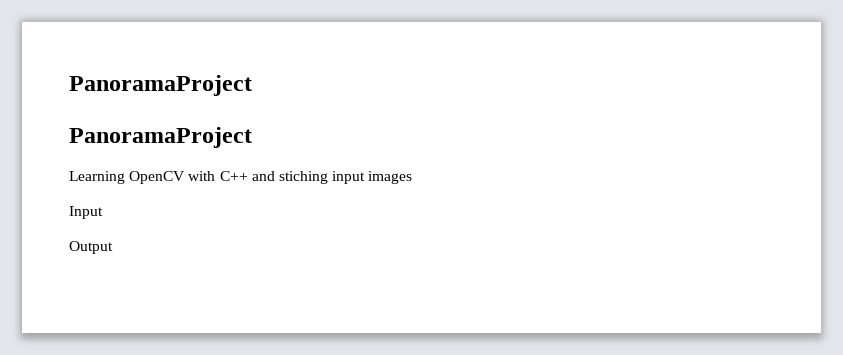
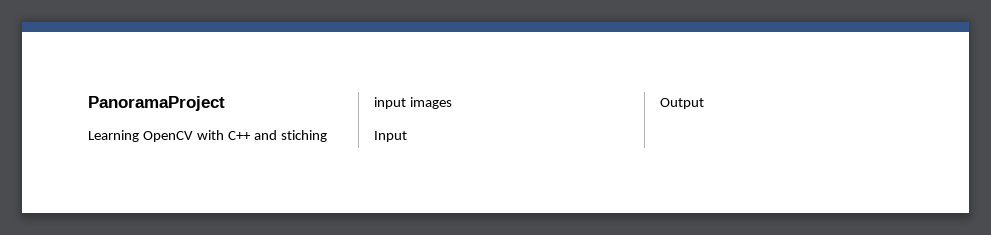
[69,75,252,96] [69,127,252,148] PanoramaProject // PanoramaProject -> [88,96,225,111] PanoramaProject

